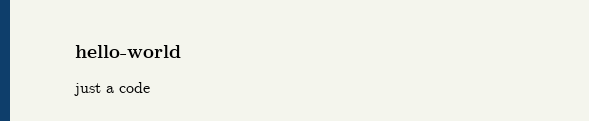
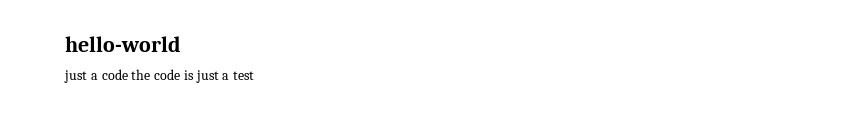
(150, 87) none -> [131,69,255,83] the code is just a test

